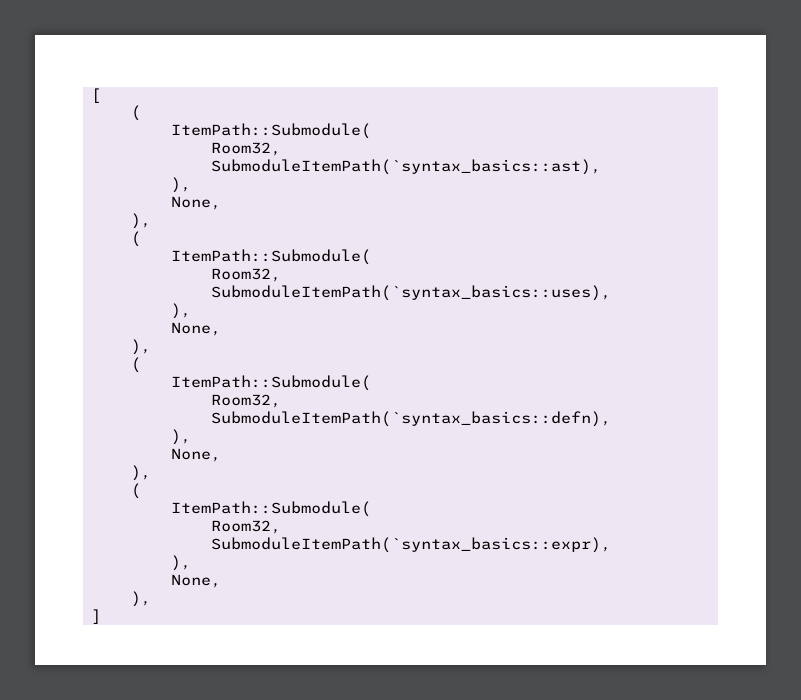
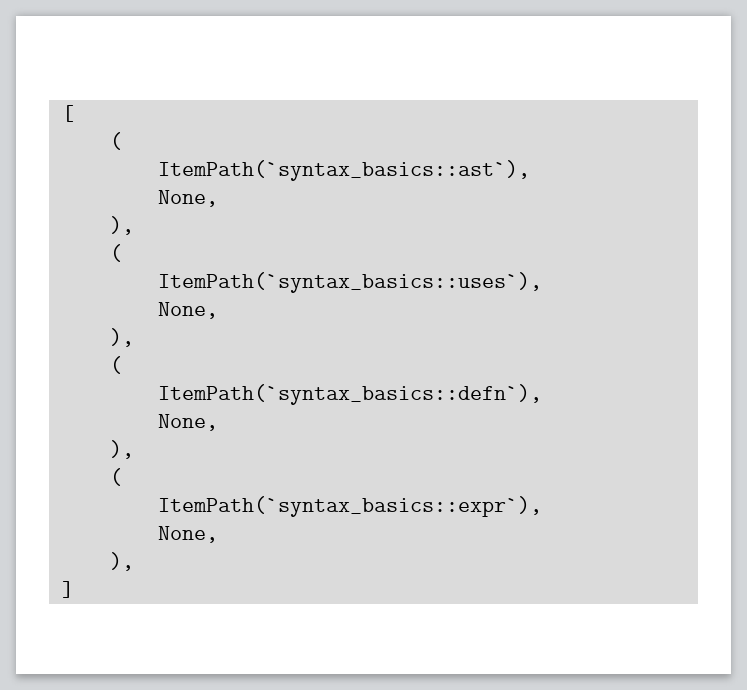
[171,123,372,139] [211,142,282,156] [211,159,602,175] [171,177,192,193] [171,196,222,210] [131,213,152,229] [131,231,142,247] [171,249,372,265] [211,268,282,282] [211,285,612,301] [171,303,192,319] [171,322,222,336] [131,339,152,355] [131,357,142,373] [171,375,372,391] [211,394,282,408] [211,411,612,427] [171,429,192,445] [171,448,222,462] [131,465,152,481] [131,483,142,499] [171,501,372,517] [211,520,282,534] [211,537,612,553] [171,555,192,571] ItemPath::Submodule( // Room32, // SubmoduleItemPath(`syntax_basics::ast), // ), // None, // ), // ( // ItemPath::Submodule( // Room32, // SubmoduleItemPath(`syntax_basics::uses), // ), // None, // ), // ( // ItemPath::Submodule( // Room32, // SubmoduleItemPath(`syntax_basics::defn), // ), // None, // ), // ( // ItemPath::Submodule( // Room32, // SubmoduleItemPath(`syntax_basics::expr), // ), -> [157,160,530,181] [157,190,218,207] [109,216,134,235] [109,244,122,262] [157,272,542,293] [157,302,218,319] [109,328,134,347] [109,356,122,374] [157,384,542,405] [157,414,218,431] [109,440,134,459] [109,468,122,486] [157,496,542,517] ItemPath(`syntax_basics::ast`), // None, // ), // ( // ItemPath(`syntax_basics::uses`), // None, // ), // ( // ItemPath(`syntax_basics::defn`), // None, // ), // ( // ItemPath(`syntax_basics::expr`),

